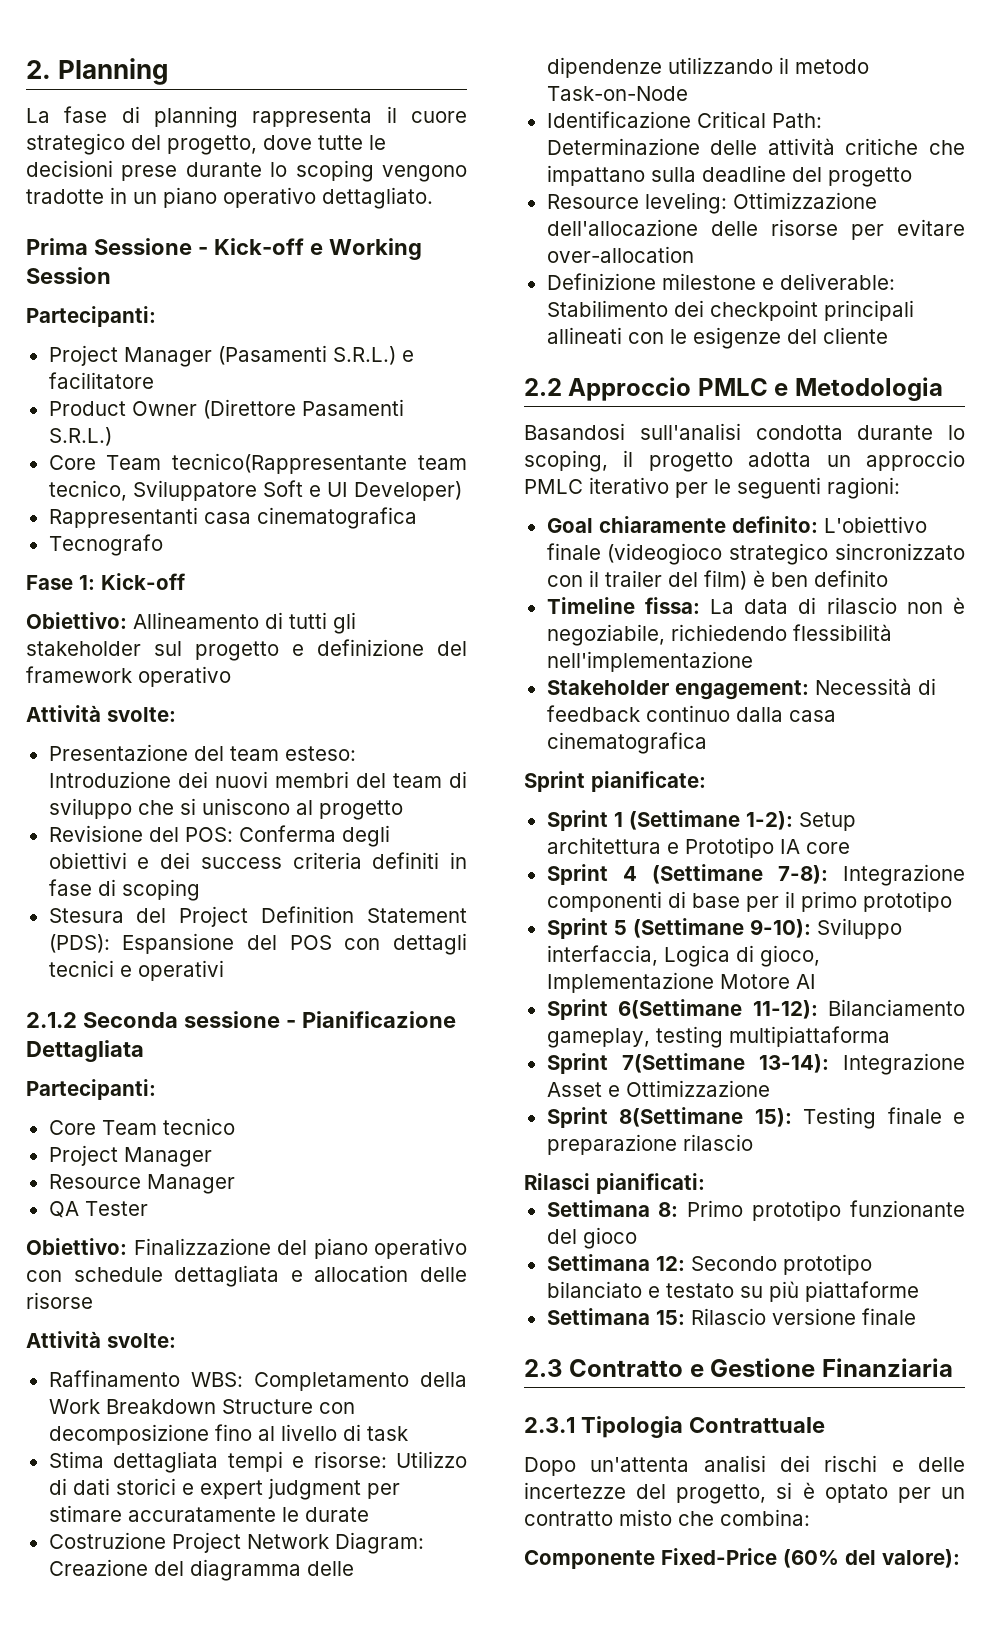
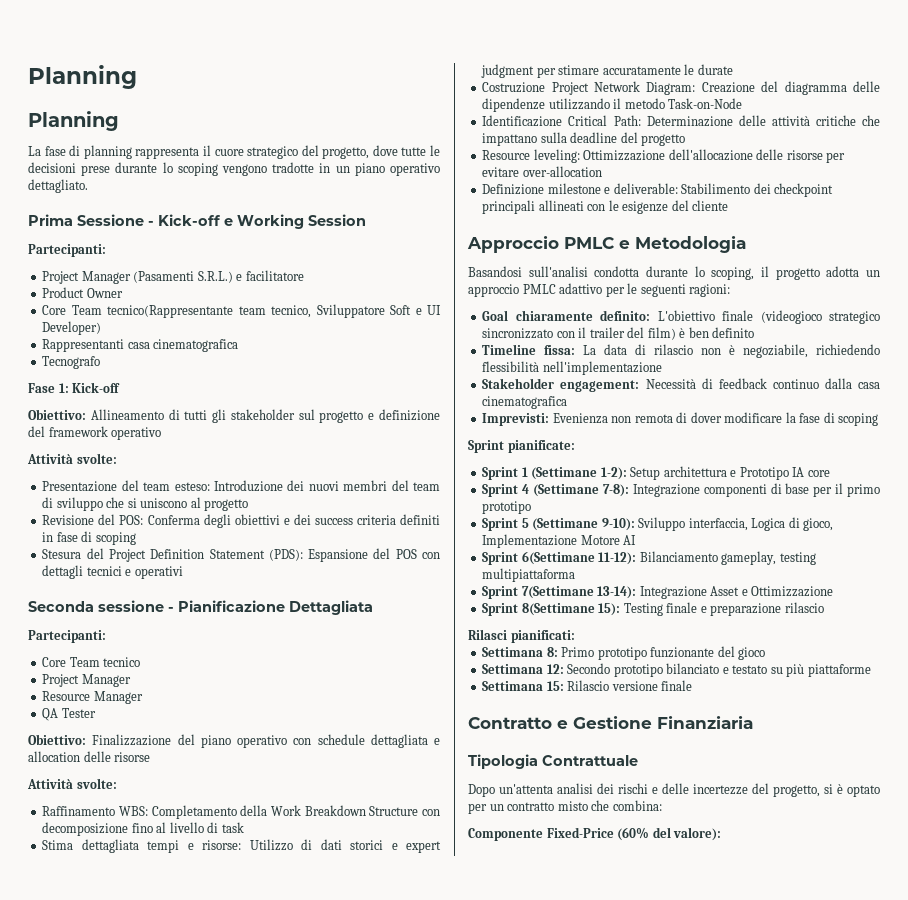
[26,60,51,79] 2. -> [28,65,137,89] Planning //
[202,399,404,419] [48,427,112,446] (Direttore Pasamenti S.R.L.) -> (123, 293) none
[26,1012,77,1028] 2.1.2 -> (183, 572) none
[524,378,562,396] 2.2 -> (729, 205) none
[589,477,669,494] iterativo -> [559,283,603,294] adattivo
(707, 743) none -> [482,412,879,426] // Imprevisti: Evenienza non remota di dover modificare la fase di scoping
[524,1359,563,1377] 2.3 -> (693, 685) none
[524,1417,575,1433] 2.3.1 -> (753, 722) none

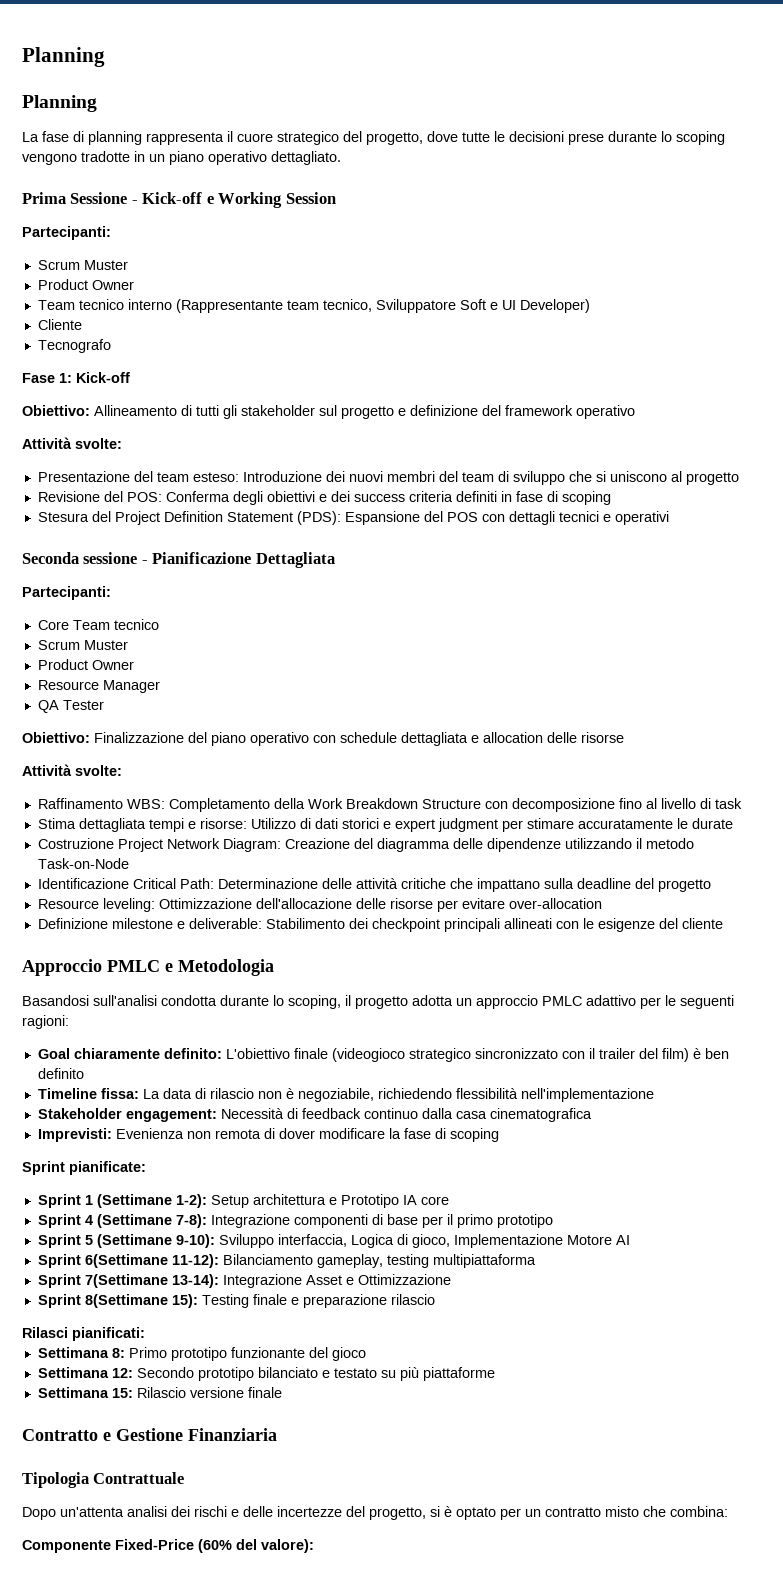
[42,270,304,284] [42,287,123,298] [42,305,234,318] Project Manager (Pasamenti S.R.L.) e facilitatore // Product Owner // Core Team tecnico(Rappresentante -> [37,260,128,270] [37,279,134,290] [37,299,283,313] Scrum Muster // Product Owner // Team tecnico interno (Rappresentante
[42,339,239,352] Rappresentanti casa cinematografica -> [37,319,82,330] Cliente
[42,674,131,687] Project Manager -> [37,640,128,650] [37,659,134,670] Scrum Muster // Product Owner

